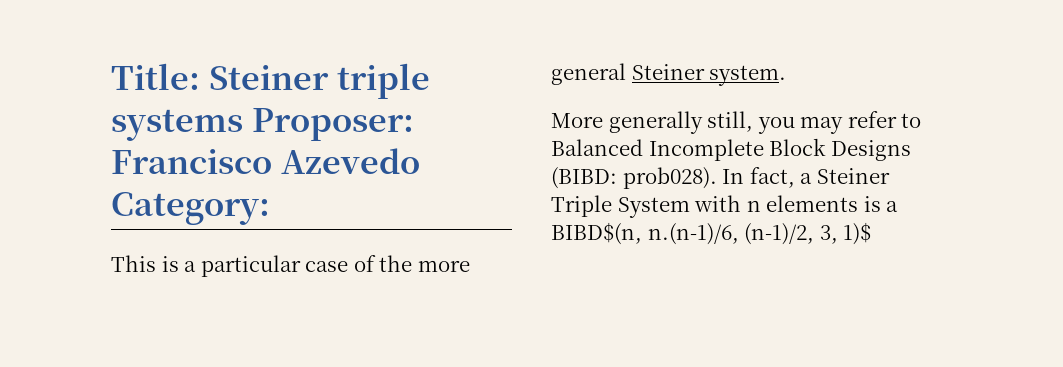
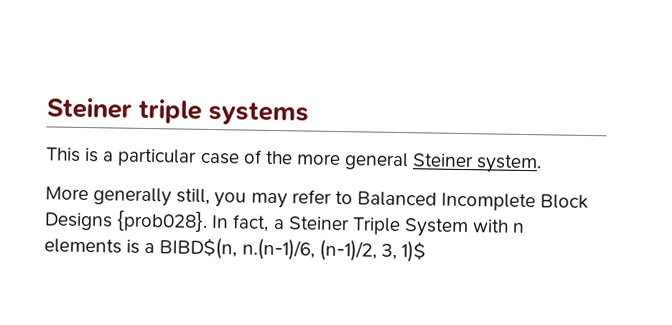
[111,63,200,90] Title: -> (46, 108) none
[251,108,414,141] [111,148,420,174] [111,192,270,225] Proposer: Francisco Azevedo Category: -> (310, 113) none
[551,167,717,189] (BIBD: prob028). -> [116,210,209,232] {prob028}.

